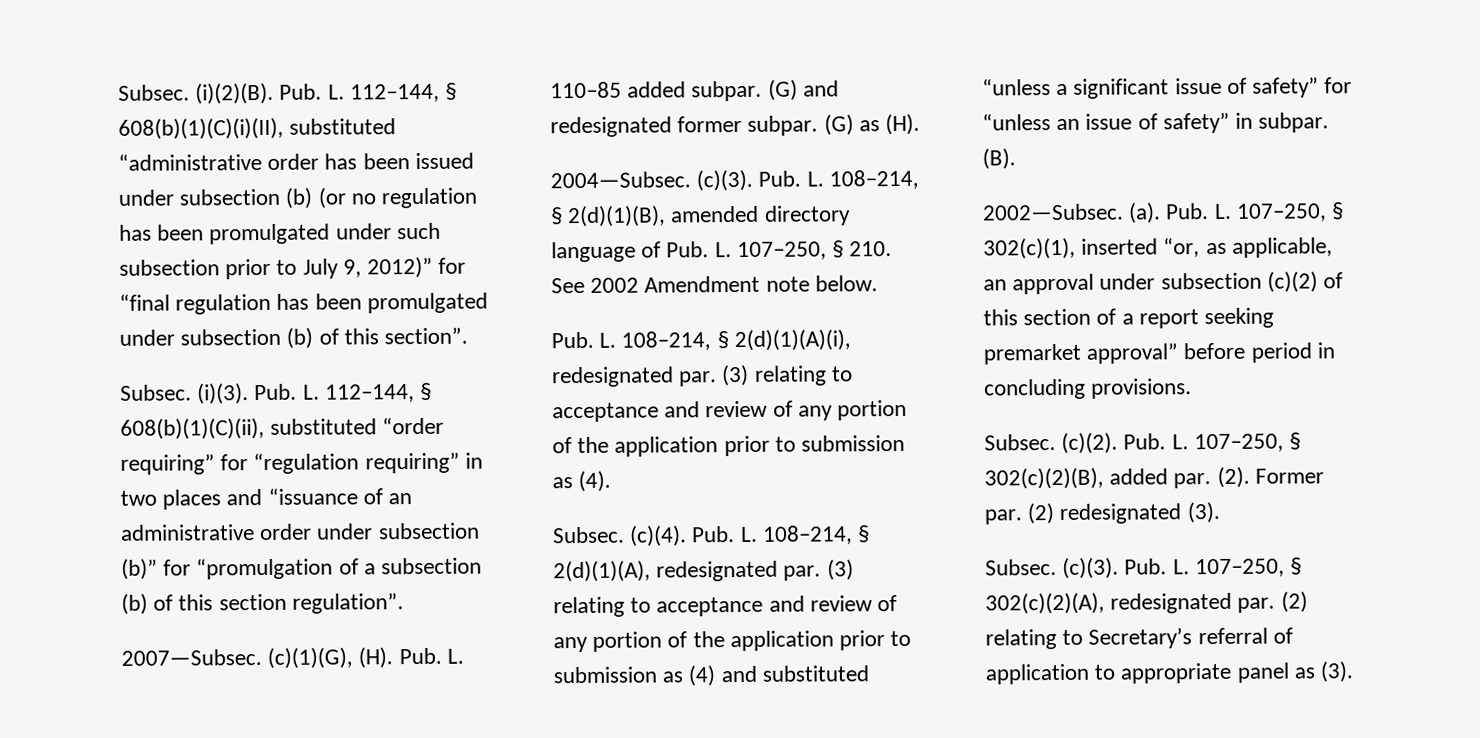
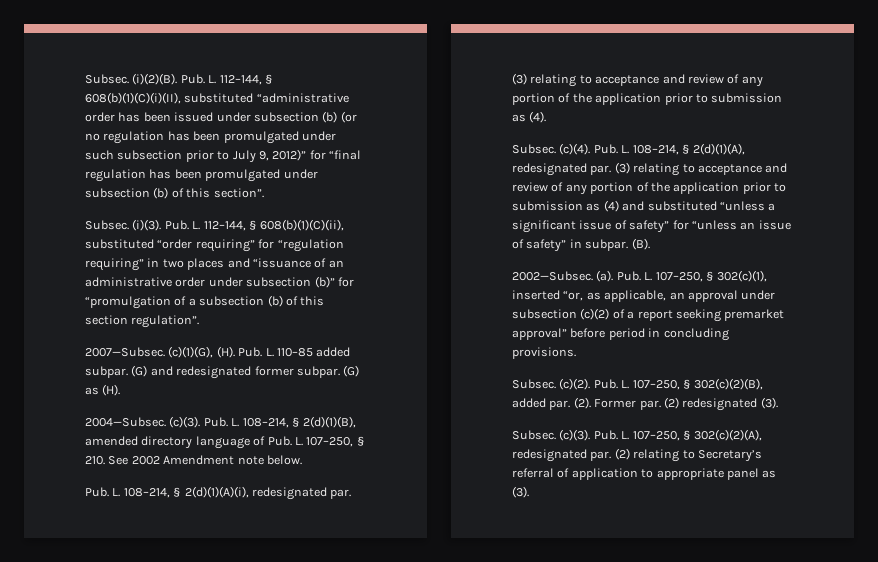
[983,308,1117,326] this section of -> (625, 314) none

